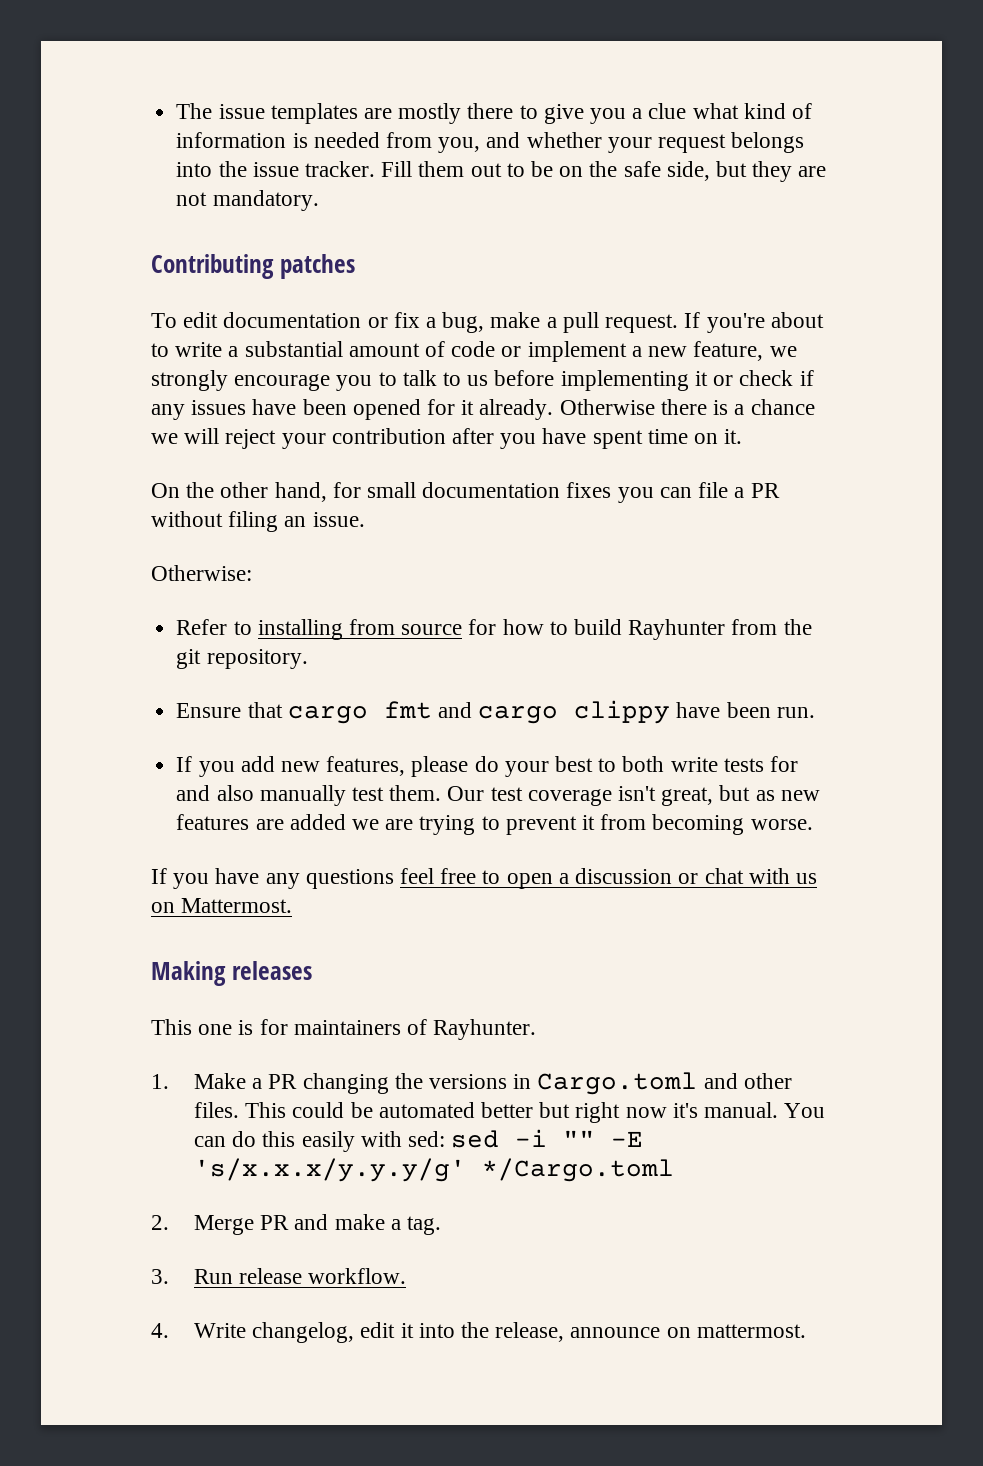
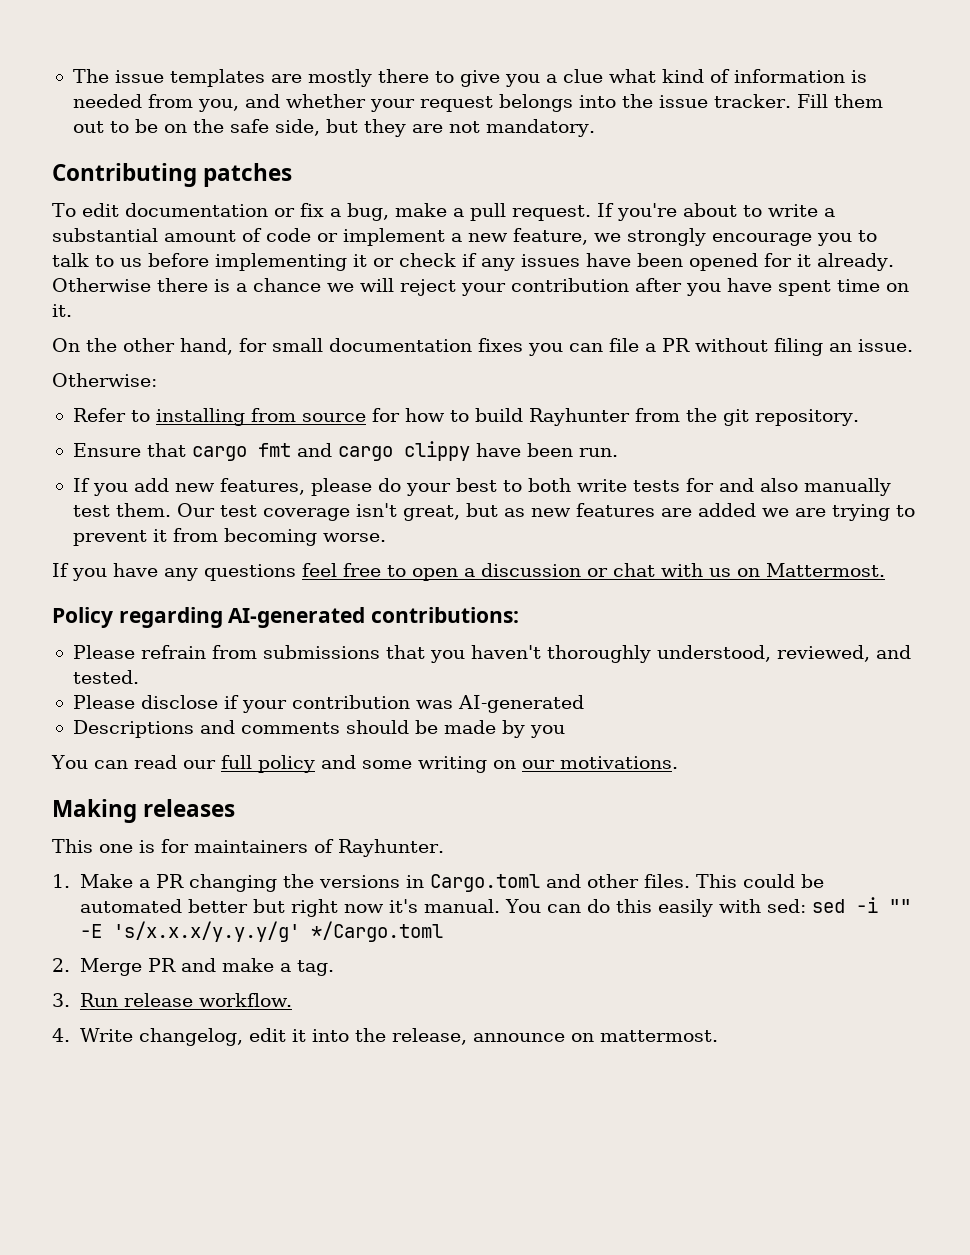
(293, 905) none -> [52,607,520,628] [72,645,911,663] [72,670,139,684] [72,695,584,713] [72,720,565,738] [51,755,678,773] // Policy regarding AI-generated contributions: // Please refrain from submissions that you haven't thoroughly understood, reviewed, and tested. // Please disclose if your contribution was AI-generated // Descriptions and comments should be made by you // You can read our full policy and some writing on our motivations.

